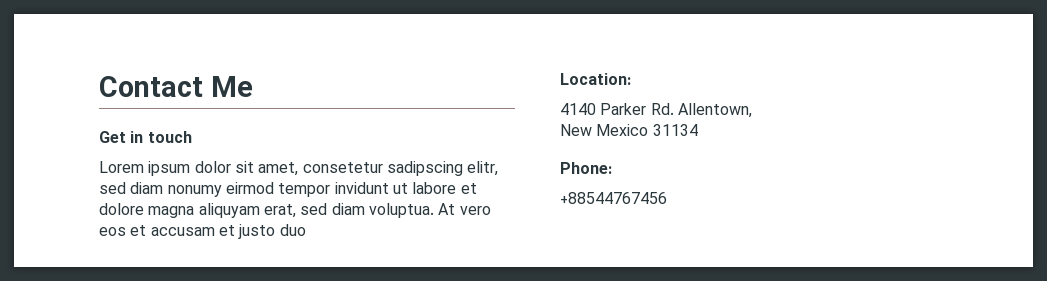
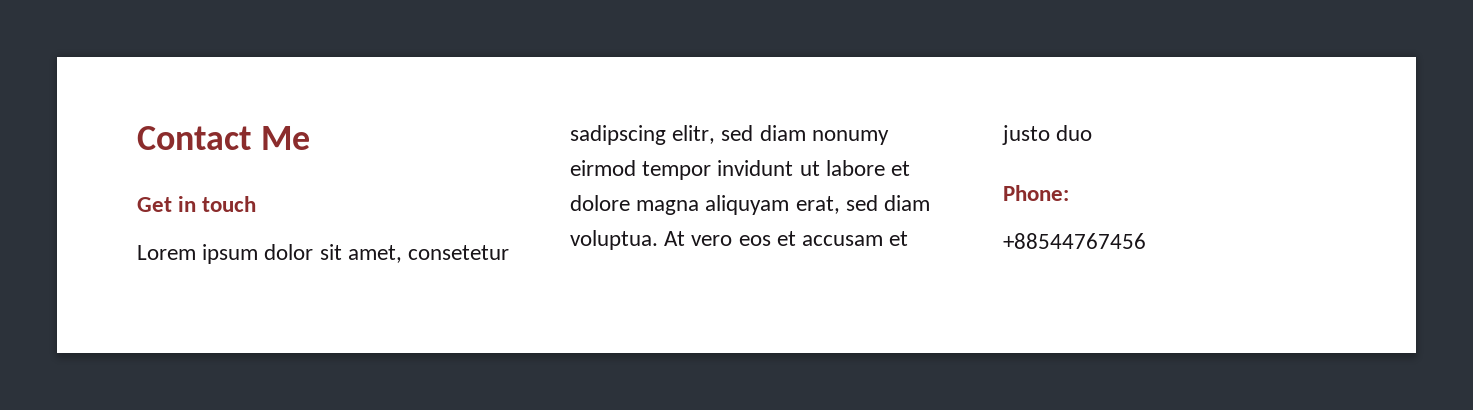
[560,73,631,85] [560,103,752,118] [560,124,698,136] // Location: // 4140 Parker Rd. Allentown, // New Mexico 31134 -> (1093, 133) none

